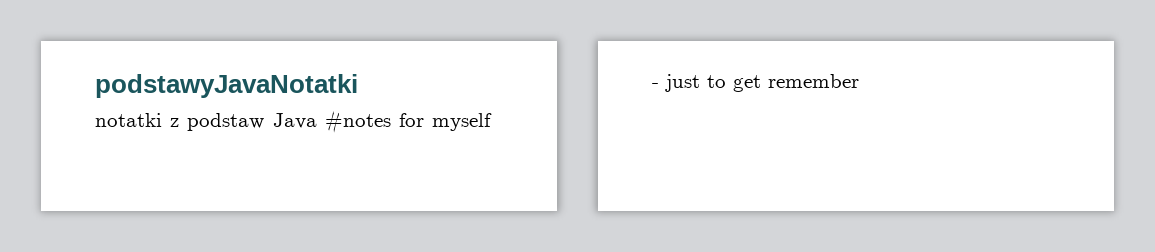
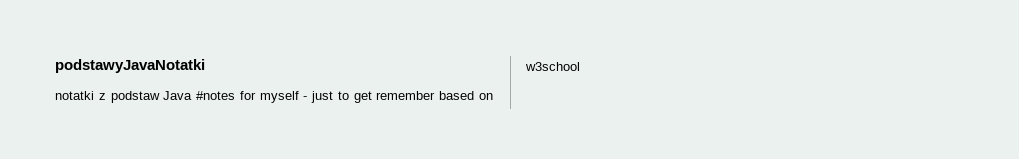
(859, 81) none -> [439,91,494,100] [525,62,580,71] based on w3school

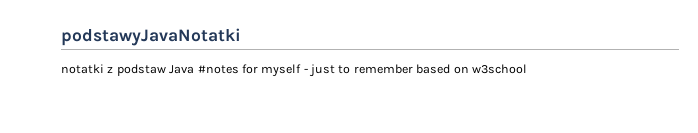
[353,91,372,103] get -> (351, 69) none

